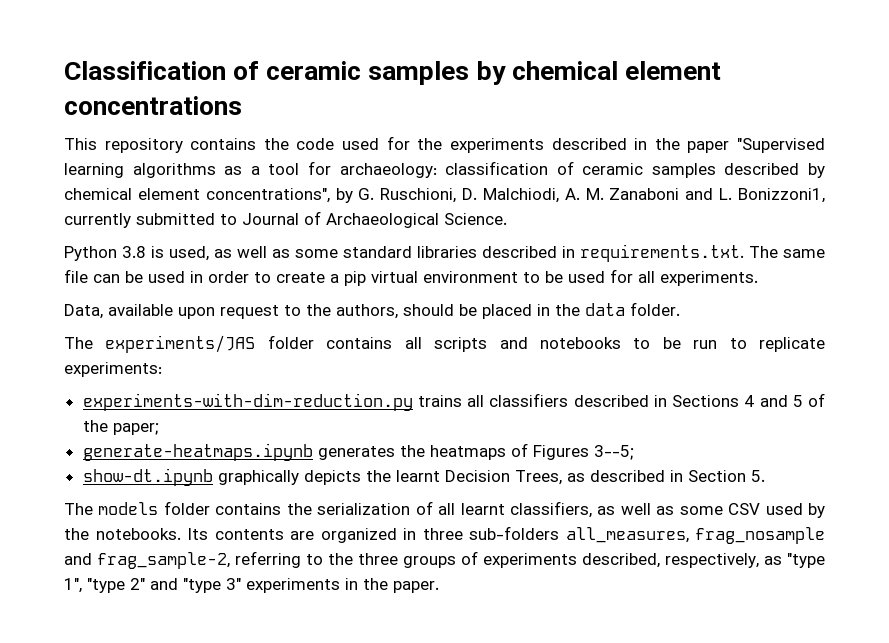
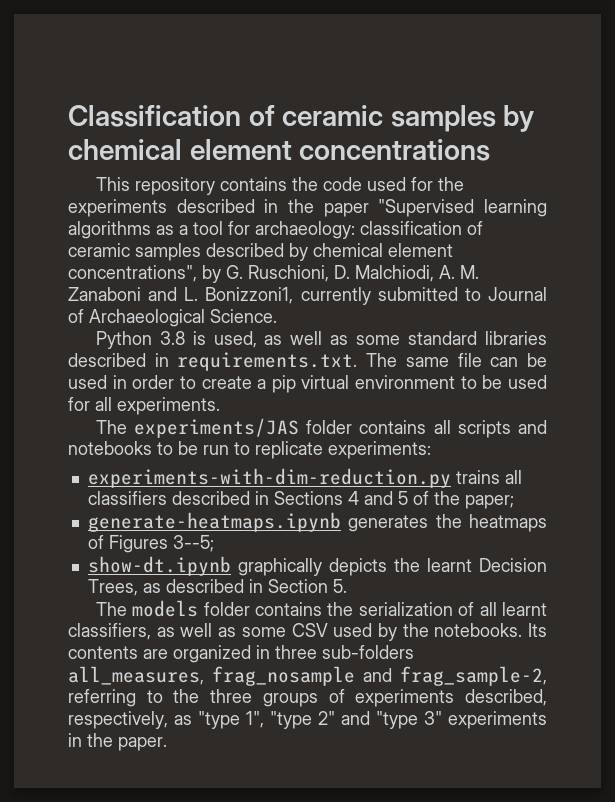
[64,302,680,319] // Data, available upon request to the authors, should be placed in the data folder. -> (220, 406) none

